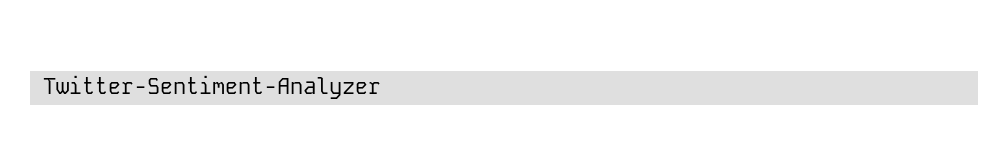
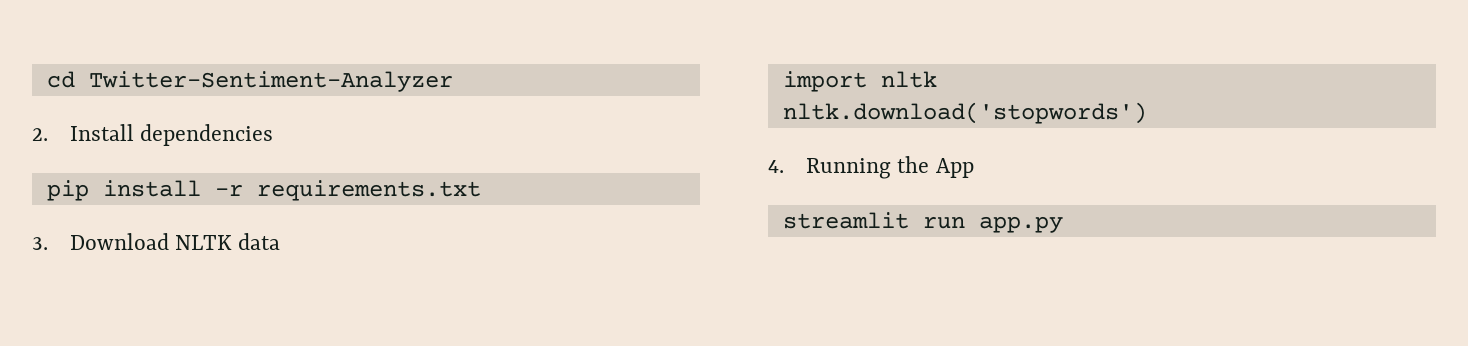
(43, 87) none -> [46,71,75,88] cd
(382, 87) none -> [32,124,274,146] [46,180,481,201] [32,233,280,250] [782,71,937,92] [782,102,1147,124] [768,156,974,179] [782,212,1063,233] // 2. Install dependencies // pip install -r requirements.txt // 3. Download NLTK data // import nltk // nltk.download('stopwords') // 4. Running the App // streamlit run app.py

